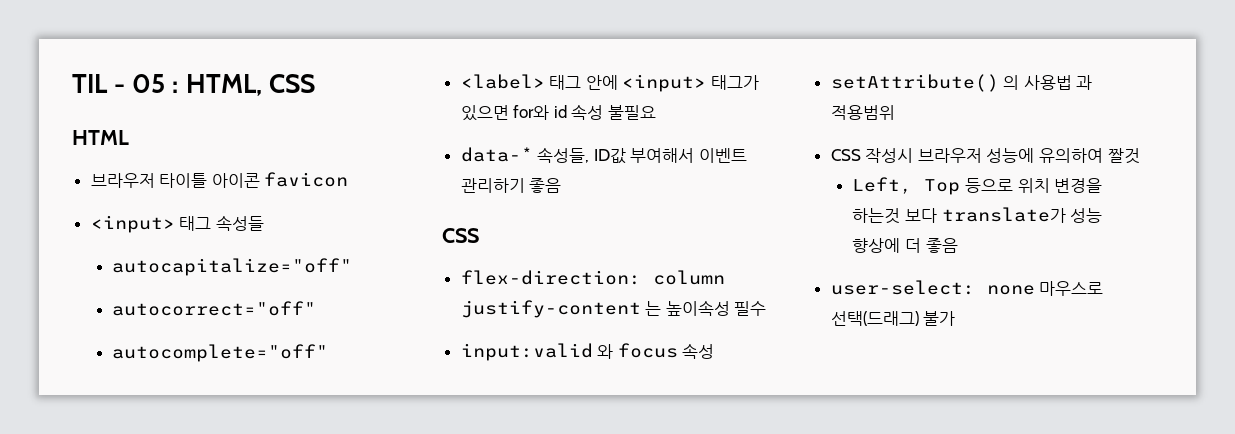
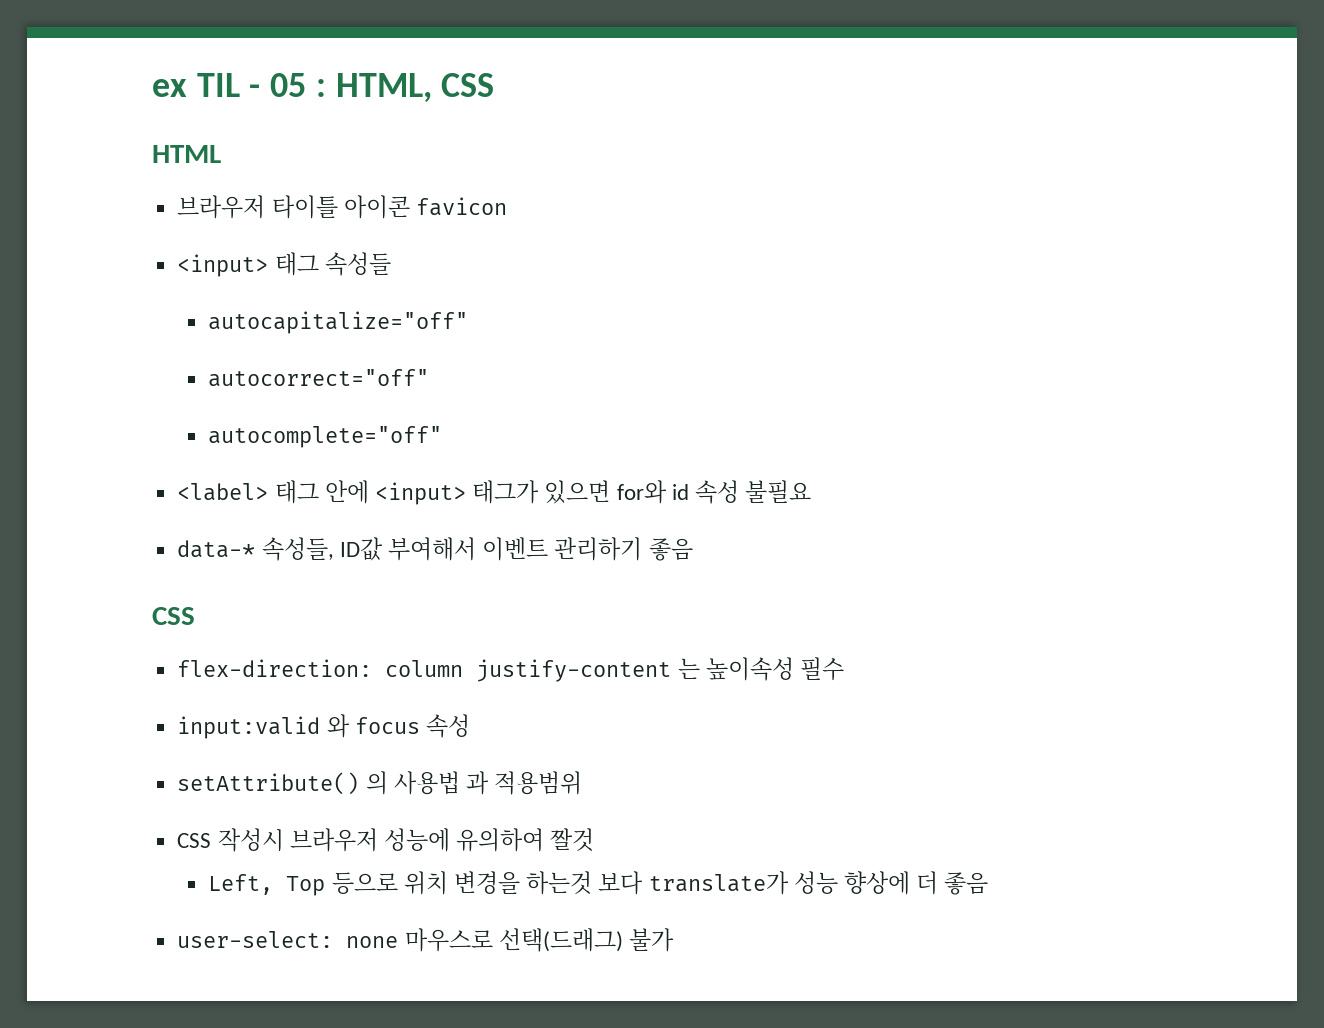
(72, 83) none -> [152,79,187,97] ex

